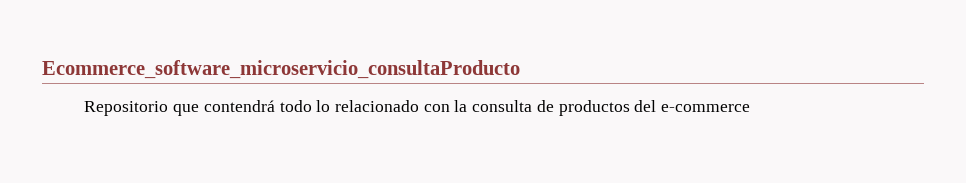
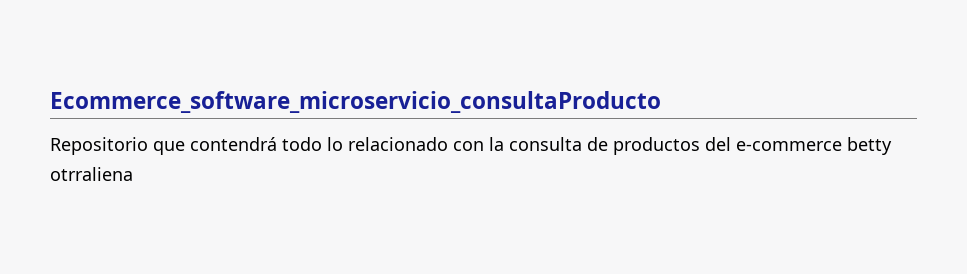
(751, 108) none -> [847,137,892,155] [50,167,133,181] betty otrraliena

